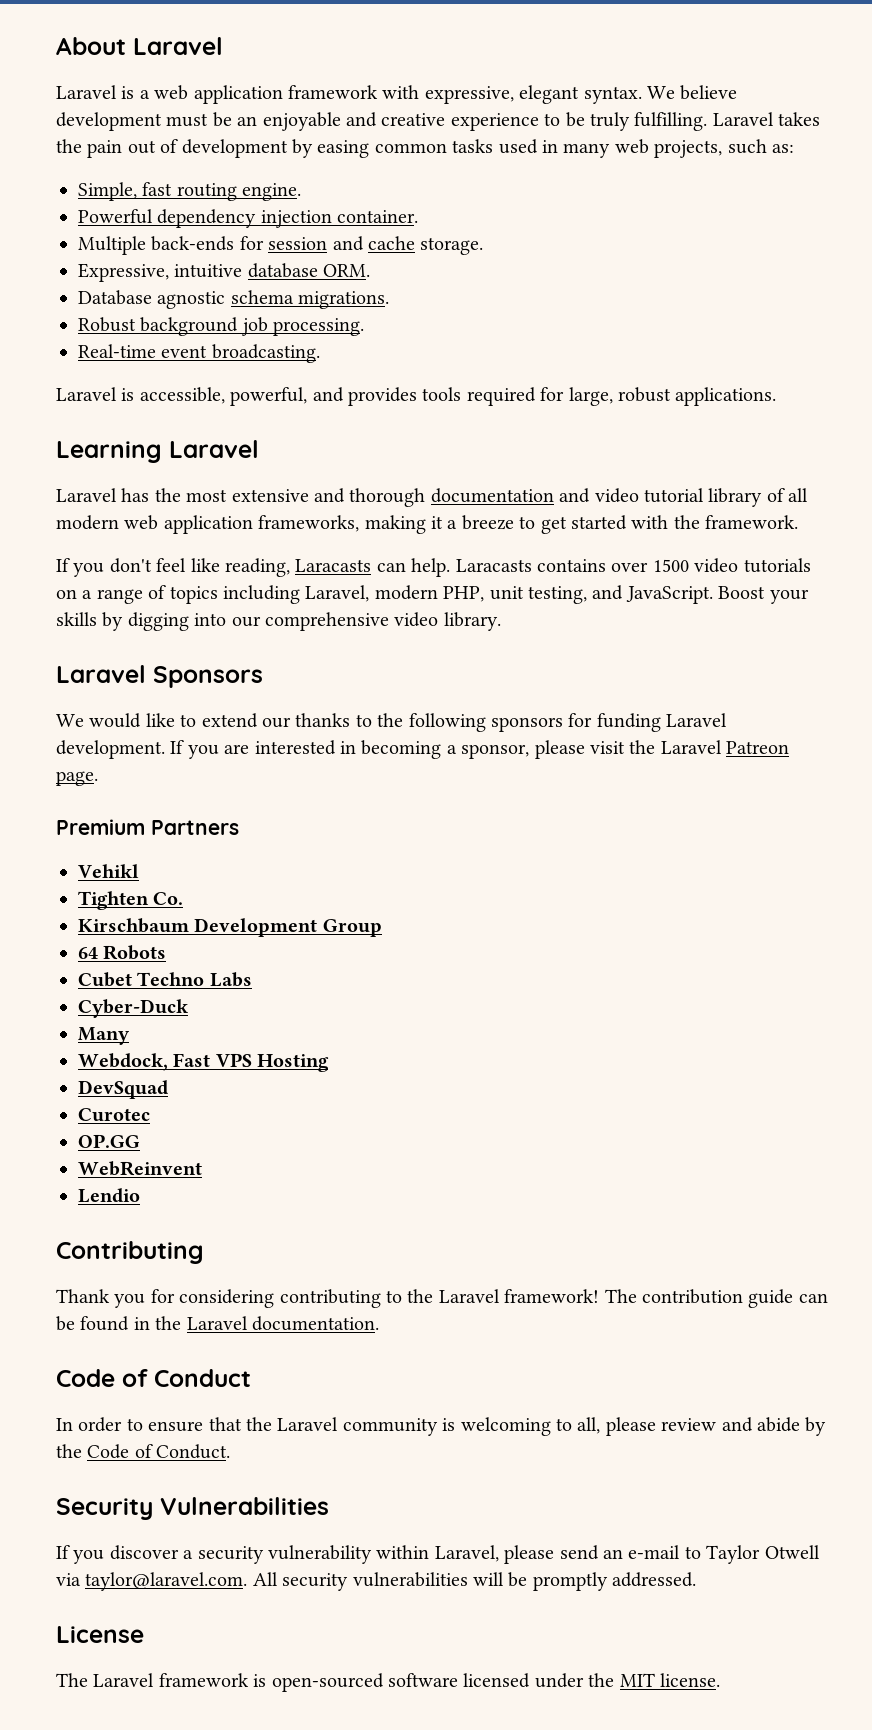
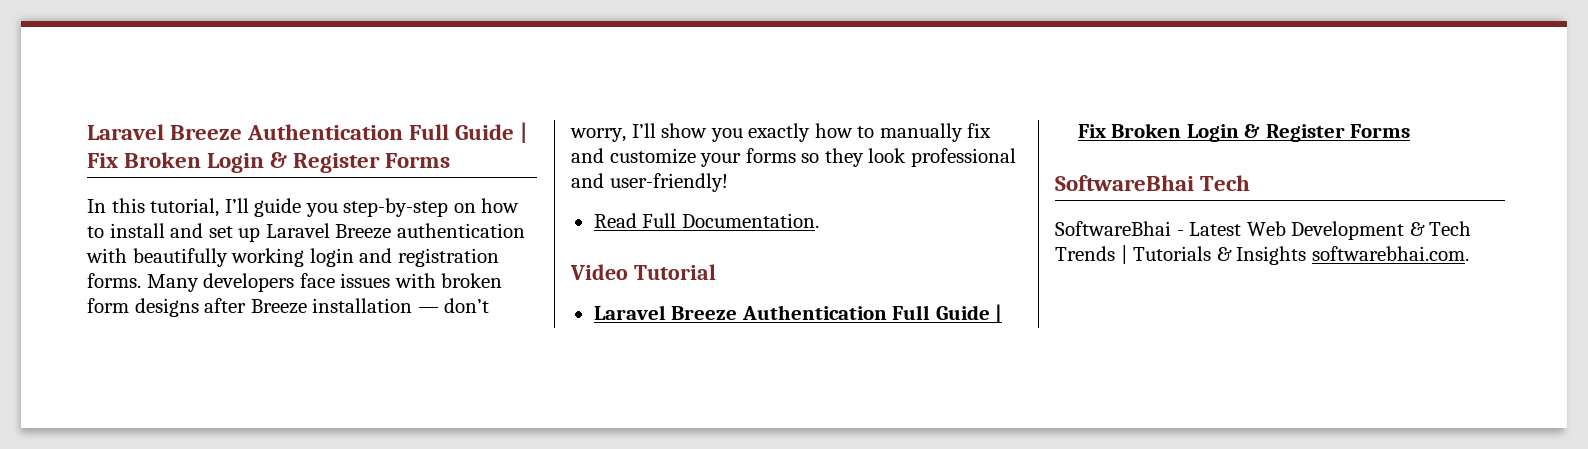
[56,37,223,55] [56,85,738,104] [56,112,821,131] [56,139,794,158] [78,182,302,201] [78,209,419,228] [78,236,484,255] [78,263,371,282] [78,290,390,309] [78,317,365,336] [78,344,320,363] [56,387,777,406] [56,440,259,463] [56,488,809,507] [56,515,799,534] [56,558,811,577] [56,585,809,604] [56,612,501,631] [56,665,263,688] [56,713,728,732] [56,740,790,759] [56,771,98,786] [56,819,239,835] [78,864,139,878] [78,891,184,910] [78,918,382,937] [78,945,167,960] [78,972,252,987] [78,999,189,1018] [78,1027,130,1045] [78,1053,330,1072] [78,1080,168,1099] [78,1108,150,1122] [78,1134,140,1148] [78,1161,202,1176] [78,1188,140,1203] [56,1241,204,1264] [56,1289,828,1308] [56,1316,379,1331] [56,1369,251,1387] [56,1417,827,1436] [56,1444,231,1459] [56,1497,329,1520] [56,1545,820,1564] [56,1572,697,1591] [56,1626,144,1643] [56,1673,720,1692] About Laravel // Laravel is a web application framework with expressive, elegant syntax. We believe development must be an enjoyable and creative experience to be truly fulfilling. Laravel takes the pain out of development by easing common tasks used in many web projects, such as: // Simple, fast routing engine. // Powerful dependency injection container. // Multiple back-ends for session and cache storage. // Expressive, intuitive database ORM. // Database agnostic schema migrations. // Robust background job processing. // Real-time event broadcasting. // Laravel is accessible, powerful, and provides tools required for large, robust applications. // Learning Laravel // Laravel has the most extensive and thorough documentation and video tutorial library of all modern web application frameworks, making it a breeze to get started with the framework. // If you don't feel like reading, Laracasts can help. Laracasts contains over 1500 video tutorials on a range of topics including Laravel, modern PHP, unit testing, and JavaScript. Boost your skills by digging into our comprehensive video library. // Laravel Sponsors // We would like to extend our thanks to the following sponsors for funding Laravel development. If you are interested in becoming a sponsor, please visit the Laravel Patreon page. // Premium Partners // Vehikl // Tighten Co. // Kirschbaum Development Group // 64 Robots // Cubet Techno Labs // Cyber-Duck // Many // Webdock, Fast VPS Hosting // DevSquad // Curotec // OP.GG // WebReinvent // Lendio // Contributing // Thank you for considering contributing to the Laravel framework! The contribution guide can be found in the Laravel documentation. // Code of Conduct // In order to ensure that the Laravel community is welcoming to all, please review and abide by the Code of Conduct. // Security Vulnerabilities // If you discover a security vulnerability within Laravel, please send an e-mail to Taylor Otwell via taylor@laravel.com. All security vulnerabilities will be promptly addressed. // License // The Laravel framework is open-sourced software licensed under the MIT license. -> [87,122,528,143] [87,152,451,173] [87,198,520,217] [87,223,525,242] [86,248,499,267] [87,273,503,292] [87,298,490,317] [570,123,992,142] [571,148,1016,167] [571,173,728,192] [593,213,819,228] [570,264,716,280] [593,304,1003,323] [1077,123,1411,142] [1055,175,1251,191] [1055,221,1472,240] [1055,245,1469,265] Laravel Breeze Authentication Full Guide | Fix Broken Login & Register Forms // In this tutorial, I’ll guide you step-by-step on how to install and set up Laravel Breeze authentication with beautifully working login and registration forms. Many developers face issues with broken form designs after Breeze installation — don’t worry, I’ll show you exactly how to manually fix and customize your forms so they look professional and user-friendly! // Read Full Documentation. // Video Tutorial // Laravel Breeze Authentication Full Guide | Fix Broken Login & Register Forms // SoftwareBhai Tech // SoftwareBhai - Latest Web Development & Tech Trends | Tutorials & Insights softwarebhai.com.

